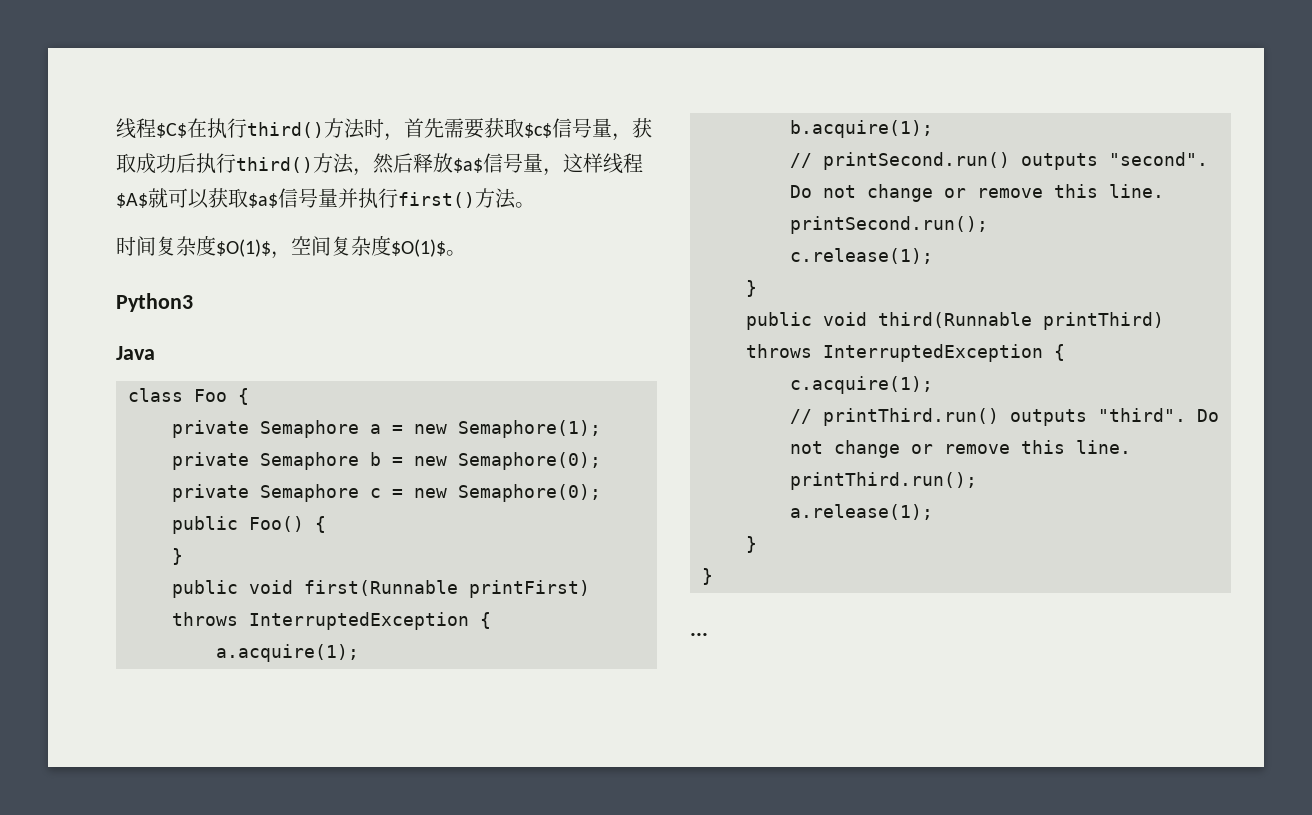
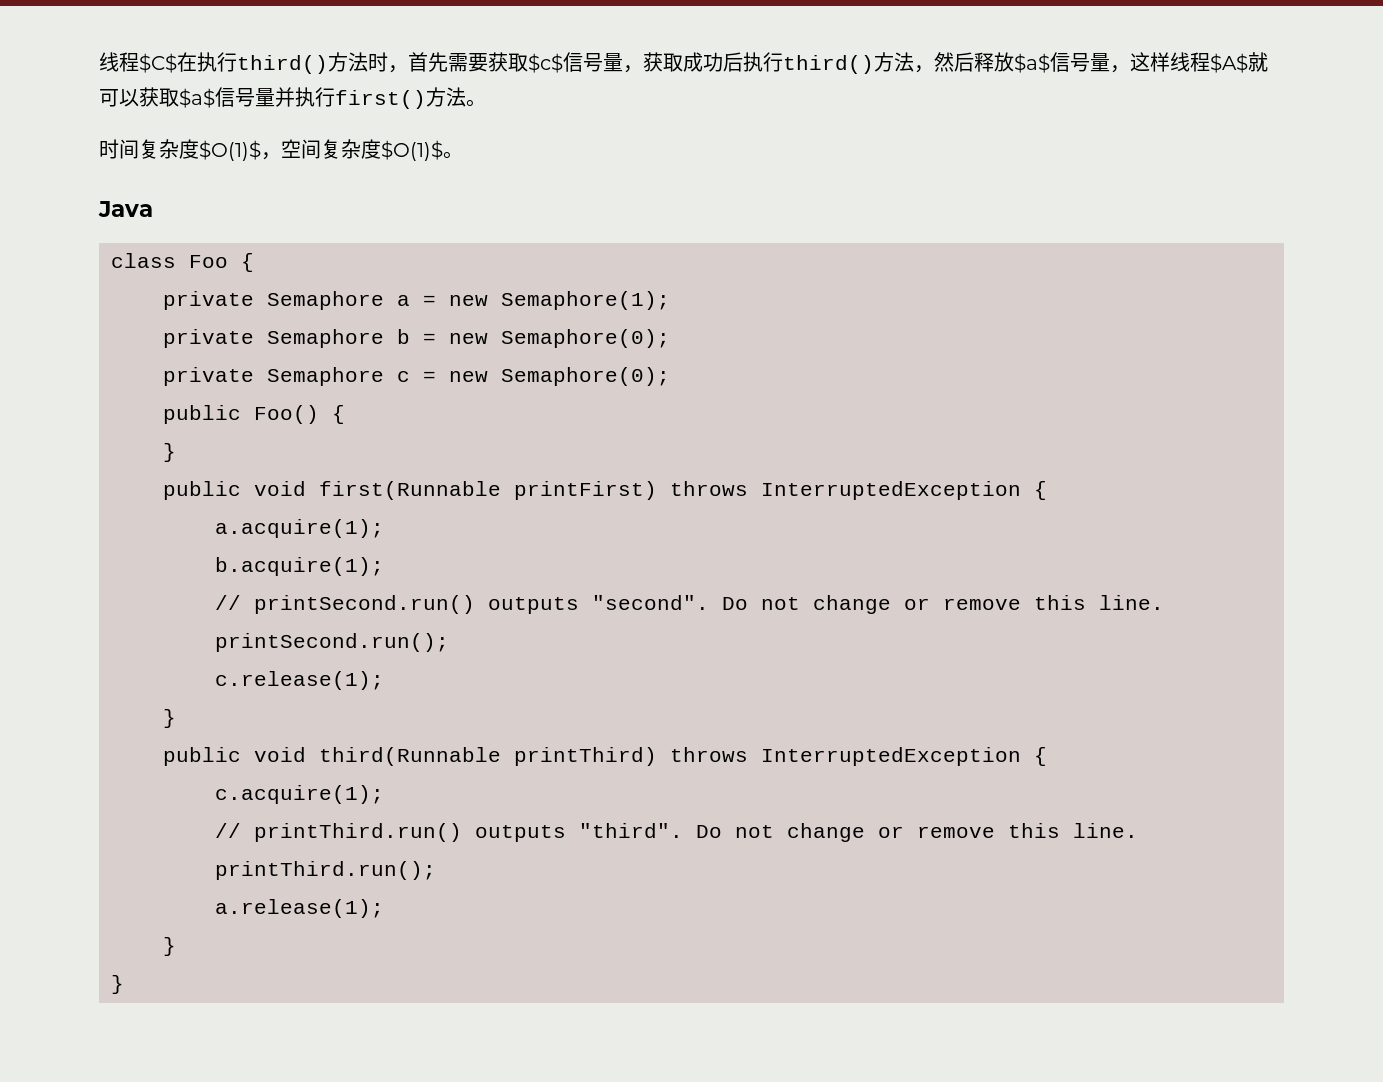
[116,293,193,312] // Python3 -> (463, 155) none
[690,633,708,636] // ... -> (124, 984) none

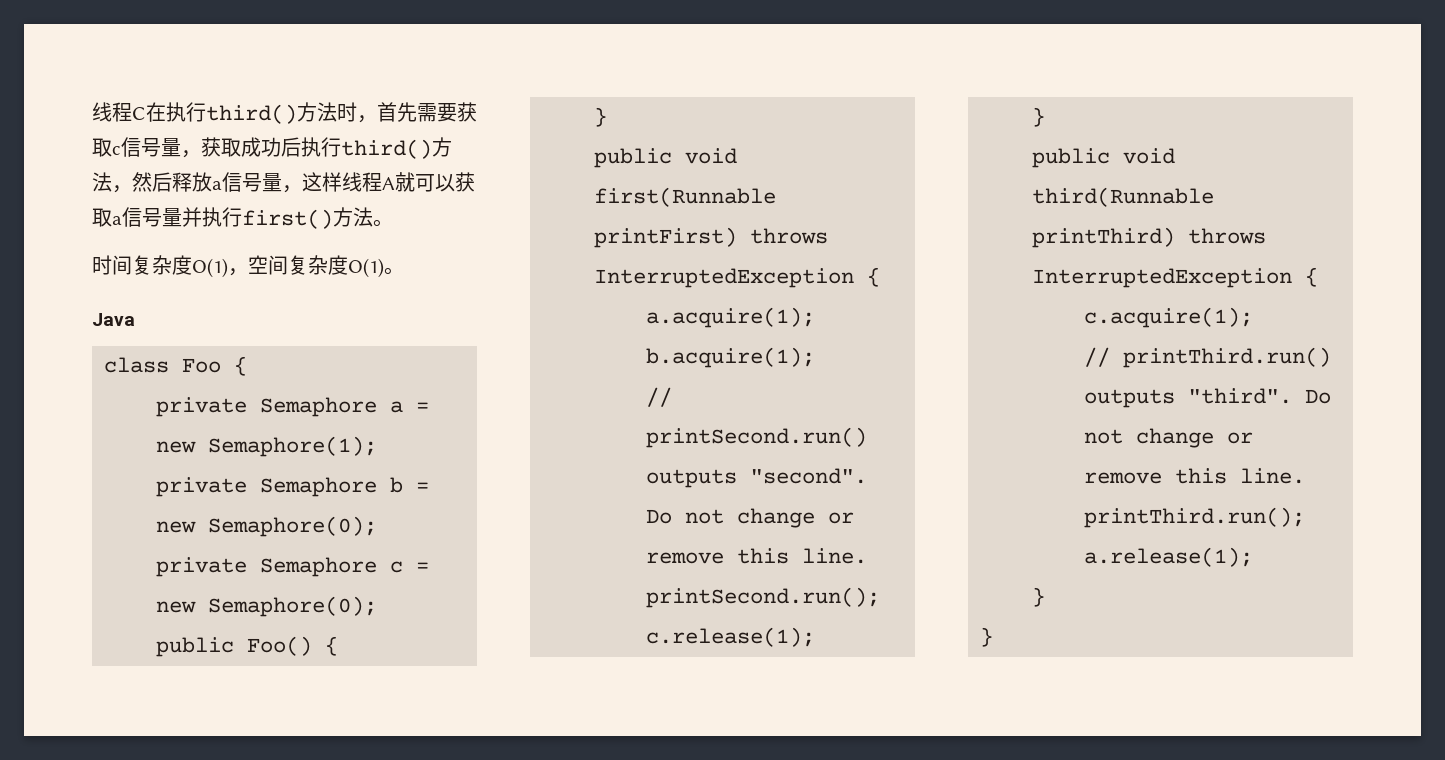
[99,52,177,73] 线程$C$ -> [92,102,146,122] 线程C
[528,53,563,73] $c$ -> [112,146,121,155] c
[1014,53,1050,73] $a$ -> [212,181,222,190] a
[1210,53,1248,73] $A$ -> [382,177,395,190] A
[179,88,215,108] $a$ -> [112,216,122,225] a
[199,140,261,161] $O(1)$ -> [192,258,228,278] O(1)
[381,140,443,161] $O(1)$ -> [348,258,384,278] O(1)

